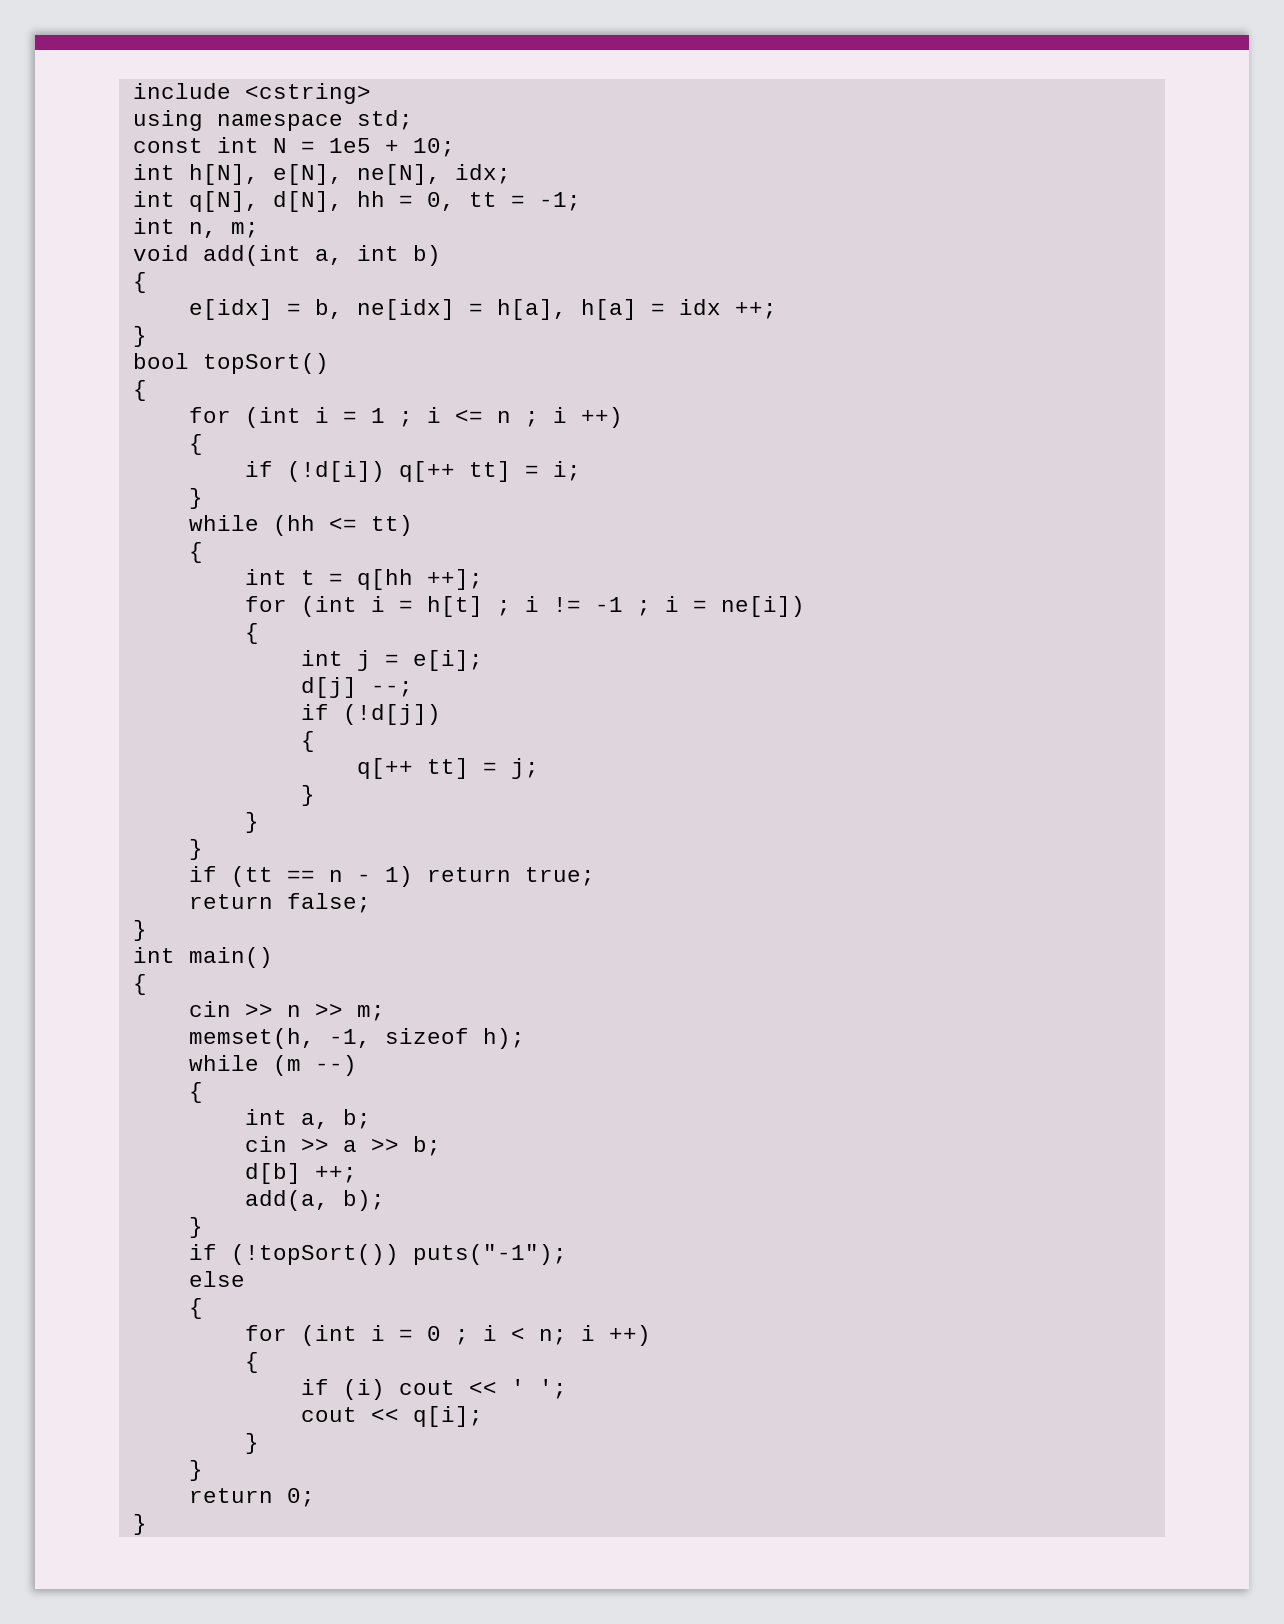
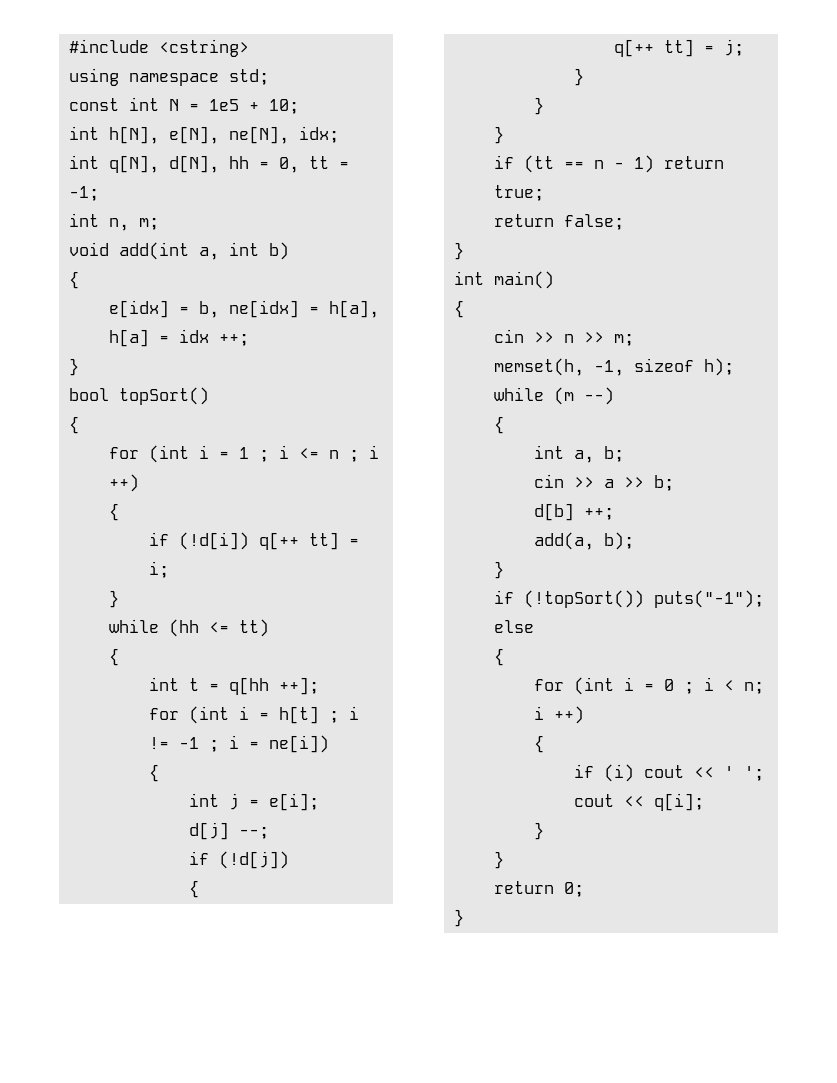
[132,83,231,99] include -> [69,39,150,53] #include

